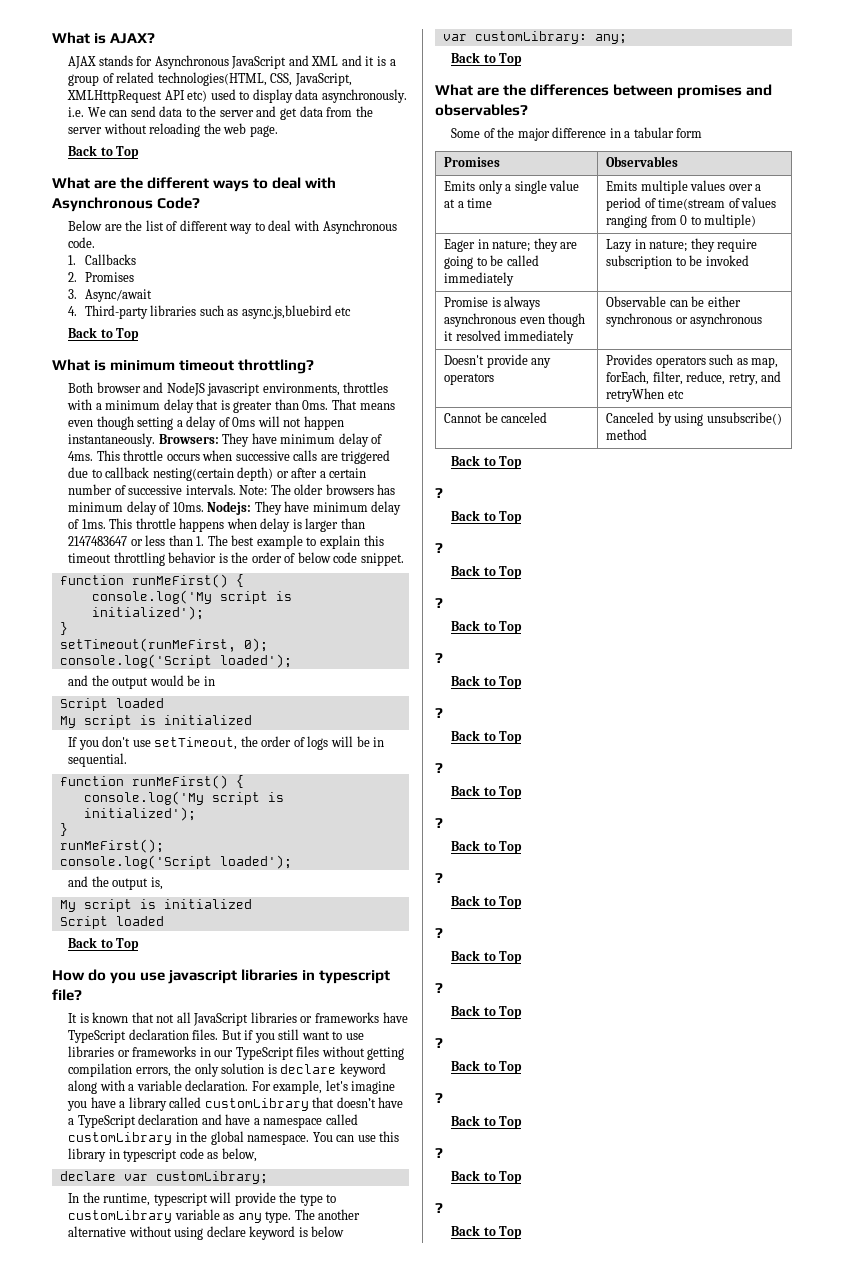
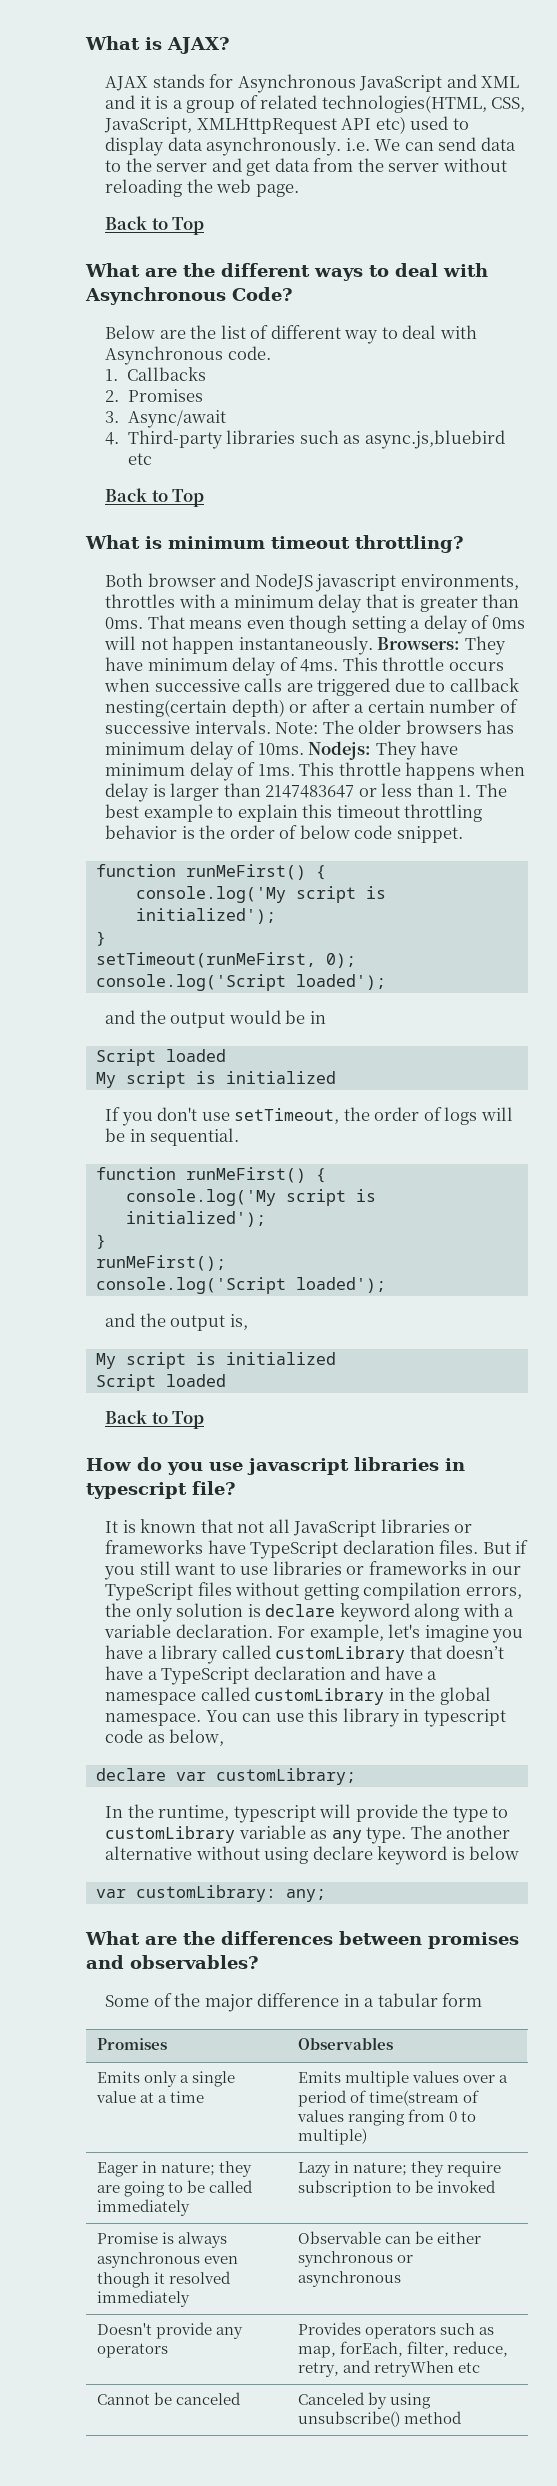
[451,52,523,66] // Back to Top -> (326, 1895) none
[451,455,523,469] [435,488,443,498] [451,510,523,524] [435,543,443,553] [451,565,523,579] [435,598,443,608] [451,620,523,634] [435,653,443,663] [451,675,523,689] [435,708,443,718] [451,730,523,744] [435,763,443,773] [451,785,523,799] [435,818,443,828] [451,840,523,854] [435,873,443,883] [451,895,523,909] [435,928,443,938] [451,950,523,964] [435,983,443,993] [451,1005,523,1019] [435,1038,443,1048] [451,1060,523,1074] [435,1093,443,1103] [451,1115,523,1129] [435,1148,443,1158] [451,1170,523,1184] [435,1203,443,1213] [451,1225,523,1239] // Back to Top // ? // Back to Top // ? // Back to Top // ? // Back to Top // ? // Back to Top // ? // Back to Top // ? // Back to Top // ? // Back to Top // ? // Back to Top // ? // Back to Top // ? // Back to Top // ? // Back to Top // ? // Back to Top // ? // Back to Top // ? // Back to Top -> (462, 2417) none

